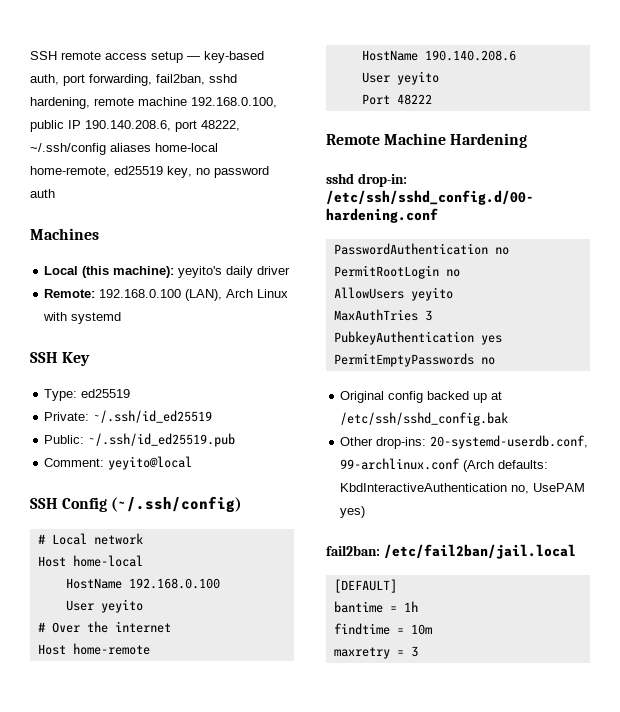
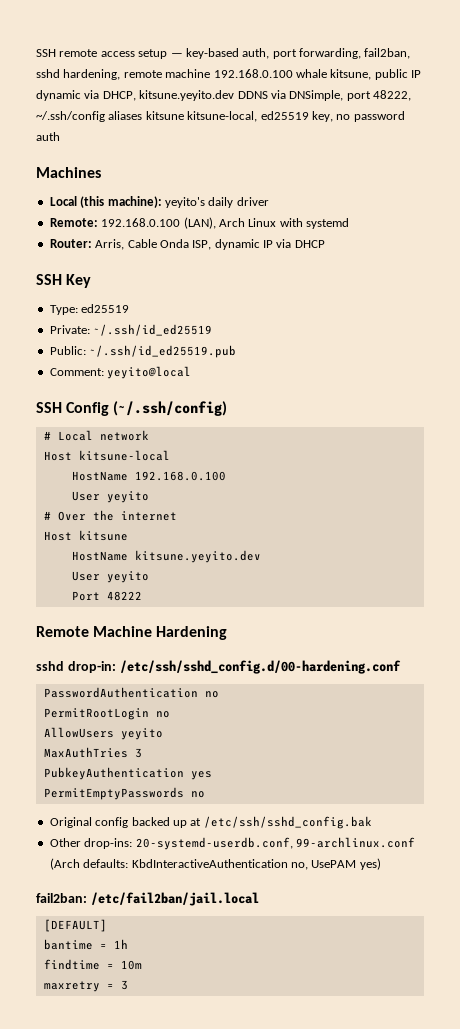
[191,97,277,108] [30,120,171,132] 192.168.0.100, public IP 190.140.208.6, -> [213,69,421,80] [36,90,344,101] 192.168.0.100 whale kitsune, public IP dynamic via DHCP, kitsune.yeyito.dev DDNS via DNSimple,
[155,143,218,152] [30,166,110,177] home-local home-remote, -> [145,111,258,122] kitsune kitsune-local,
(122, 318) none -> [49,239,325,250] // Router: Arris, Cable Onda ISP, dynamic IP via DHCP
[72,555,143,567] home-local -> [78,450,170,461] kitsune-local
[72,643,150,655] [361,50,516,61] home-remote // HostName 190.140.208.6 -> [78,530,128,541] [71,550,261,563] kitsune // HostName kitsune.yeyito.dev

